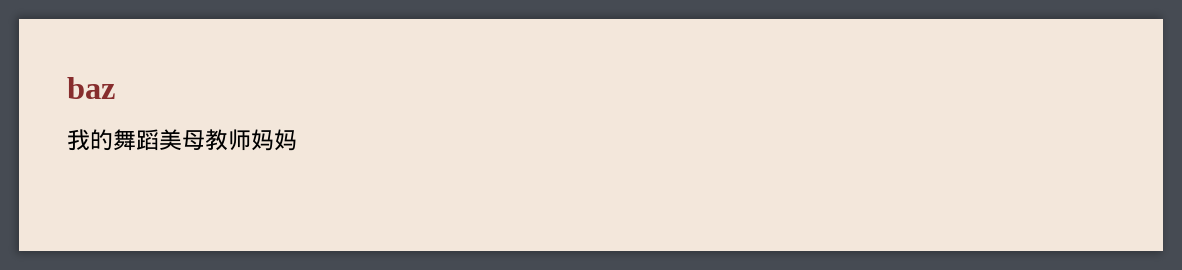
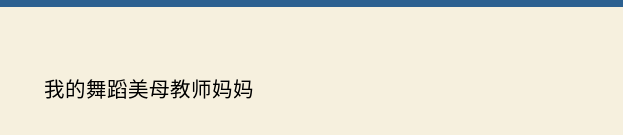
[67,77,115,99] baz // -> (44, 89) none

